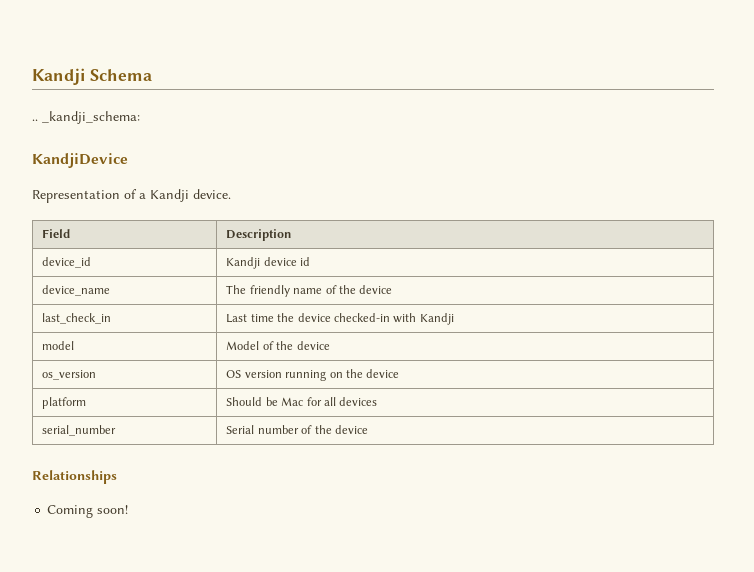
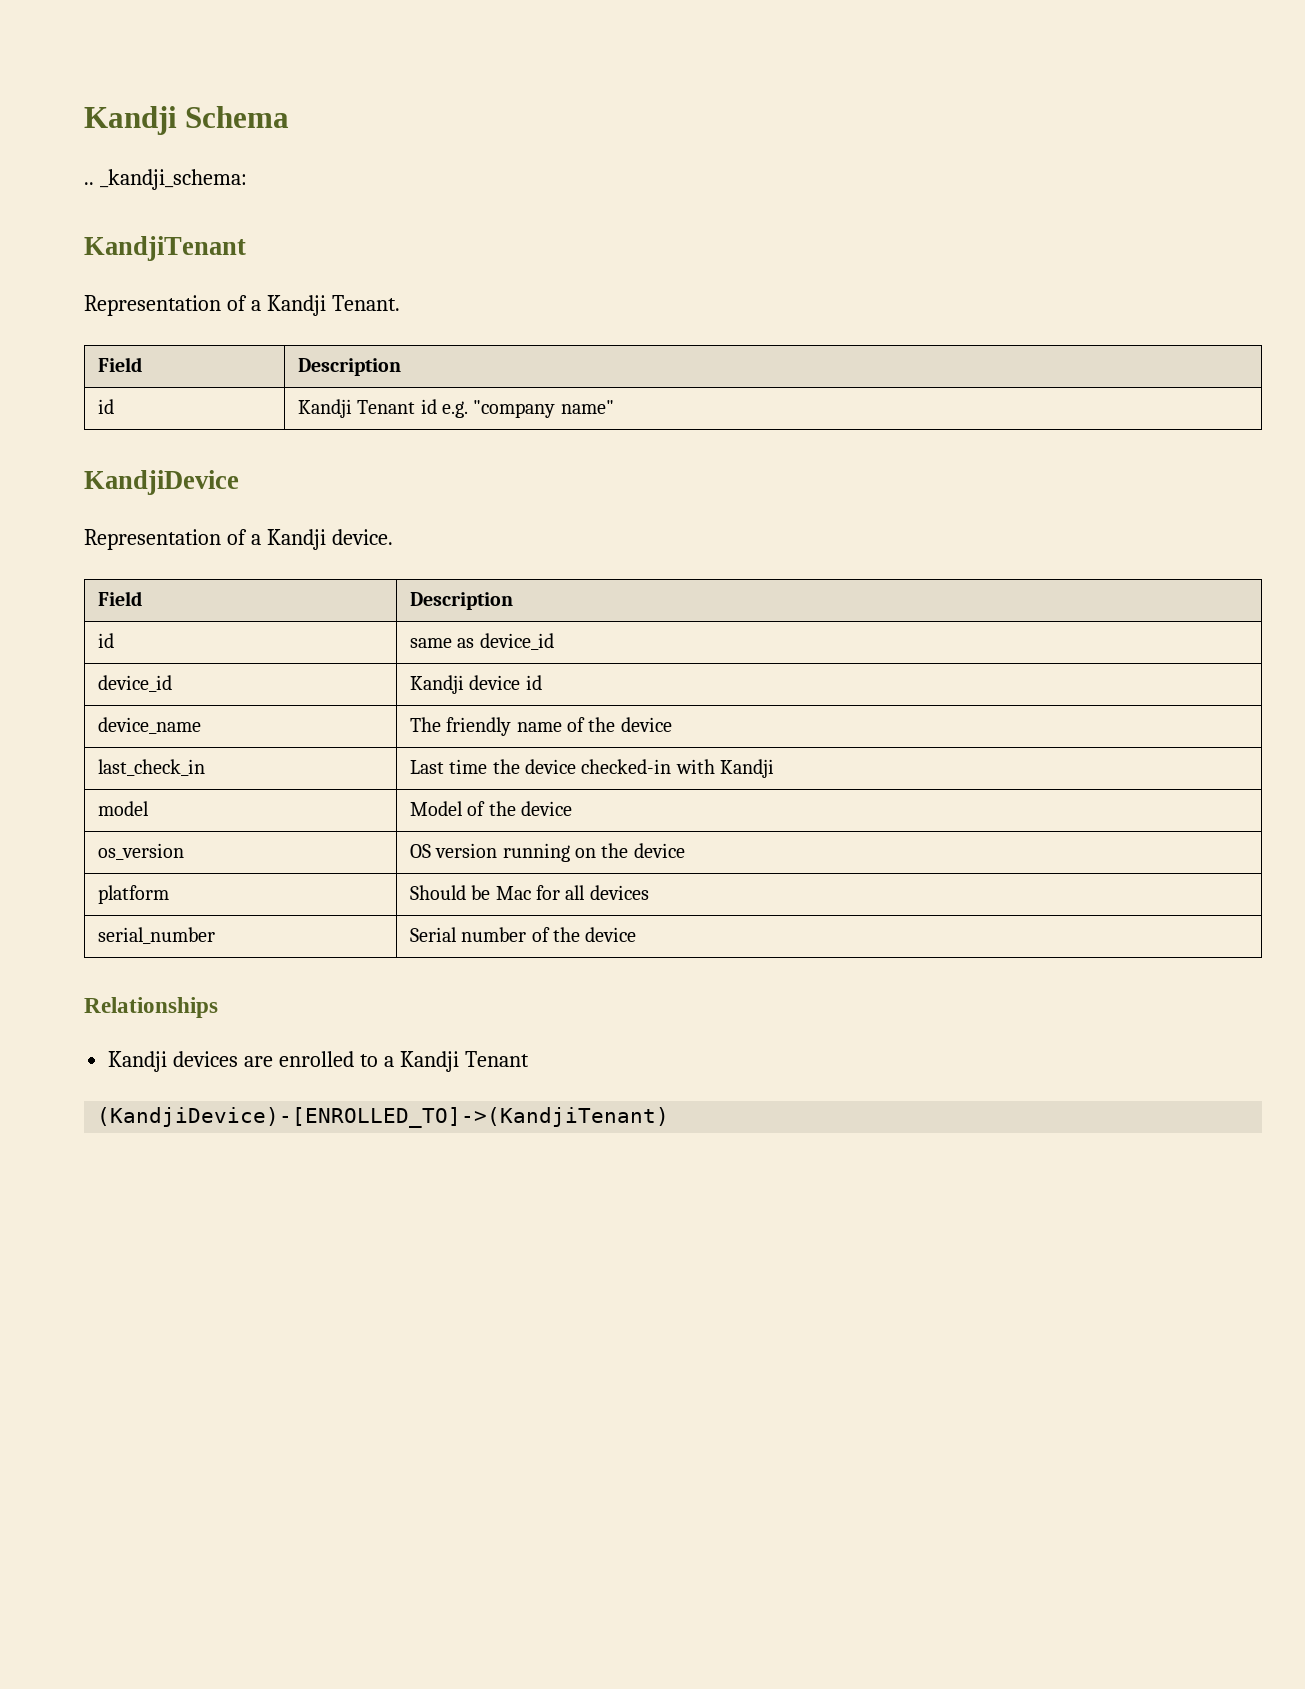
(140, 117) none -> [84,236,246,261] [84,295,400,316] [97,357,142,372] [297,358,401,376] [97,399,114,414] [297,399,614,418] // KandjiTenant // Representation of a Kandji Tenant. // Field | Description // id | Kandji Tenant id e.g. "company name"
(293, 235) none -> [97,633,114,648] [409,633,554,650] // id | same as device_id
[47,505,129,518] Coming soon! -> [108,1051,529,1072] [97,1107,670,1128] Kandji devices are enrolled to a Kandji Tenant // (KandjiDevice)-[ENROLLED_TO]->(KandjiTenant)

